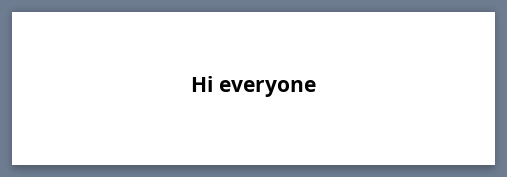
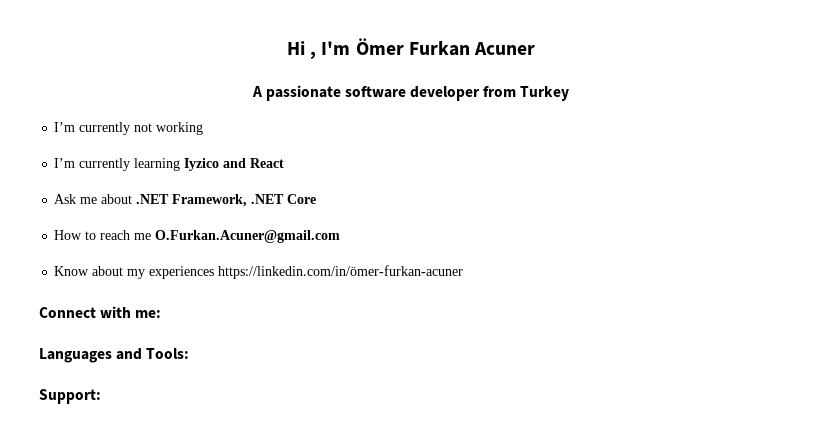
[218,80,316,97] everyone -> [310,38,536,59] [251,85,570,101] [54,122,204,135] [54,158,285,171] [54,194,317,207] [54,230,341,243] [54,265,464,279] [39,306,162,318] [39,348,190,363] [39,389,101,404] , I'm Ömer Furkan Acuner // A passionate software developer from Turkey // I’m currently not working // I’m currently learning Iyzico and React // Ask me about .NET Framework, .NET Core // How to reach me O.Furkan.Acuner@gmail.com // Know about my experiences https://linkedin.com/in/ömer-furkan-acuner // Connect with me: // Languages and Tools: // Support:

